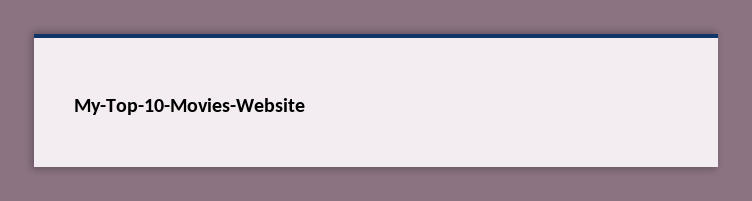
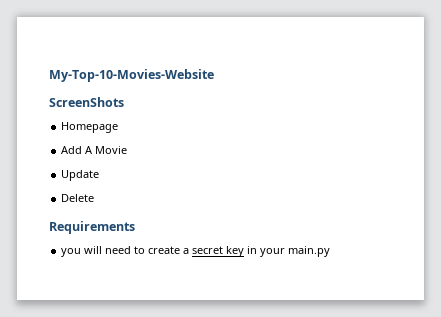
(305, 106) none -> [49,97,124,107] [61,122,119,133] [61,146,128,154] [61,170,100,181] [61,194,95,202] [49,221,135,234] [61,246,331,257] // ScreenShots // Homepage // Add A Movie // Update // Delete // Requirements // you will need to create a secret key in your main.py

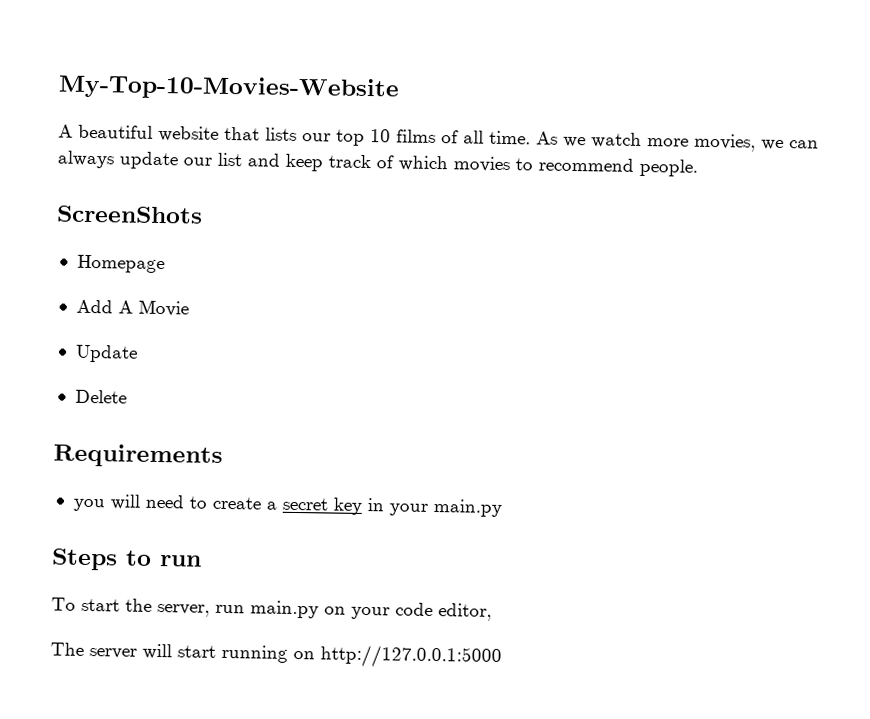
(214, 75) none -> [58,124,819,152] [57,150,698,177] // A beautiful website that lists our top 10 films of all time. As we watch more movies, we can always update our list and keep track of which movies to recommend people.
(331, 251) none -> [51,548,202,571] [51,597,492,621] [50,642,502,669] // Steps to run // To start the server, run main.py on your code editor, // The server will start running on http://127.0.0.1:5000

